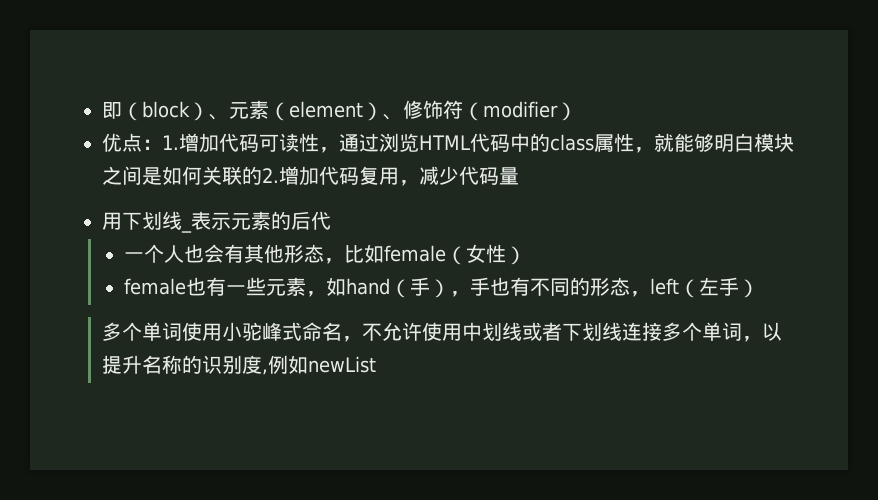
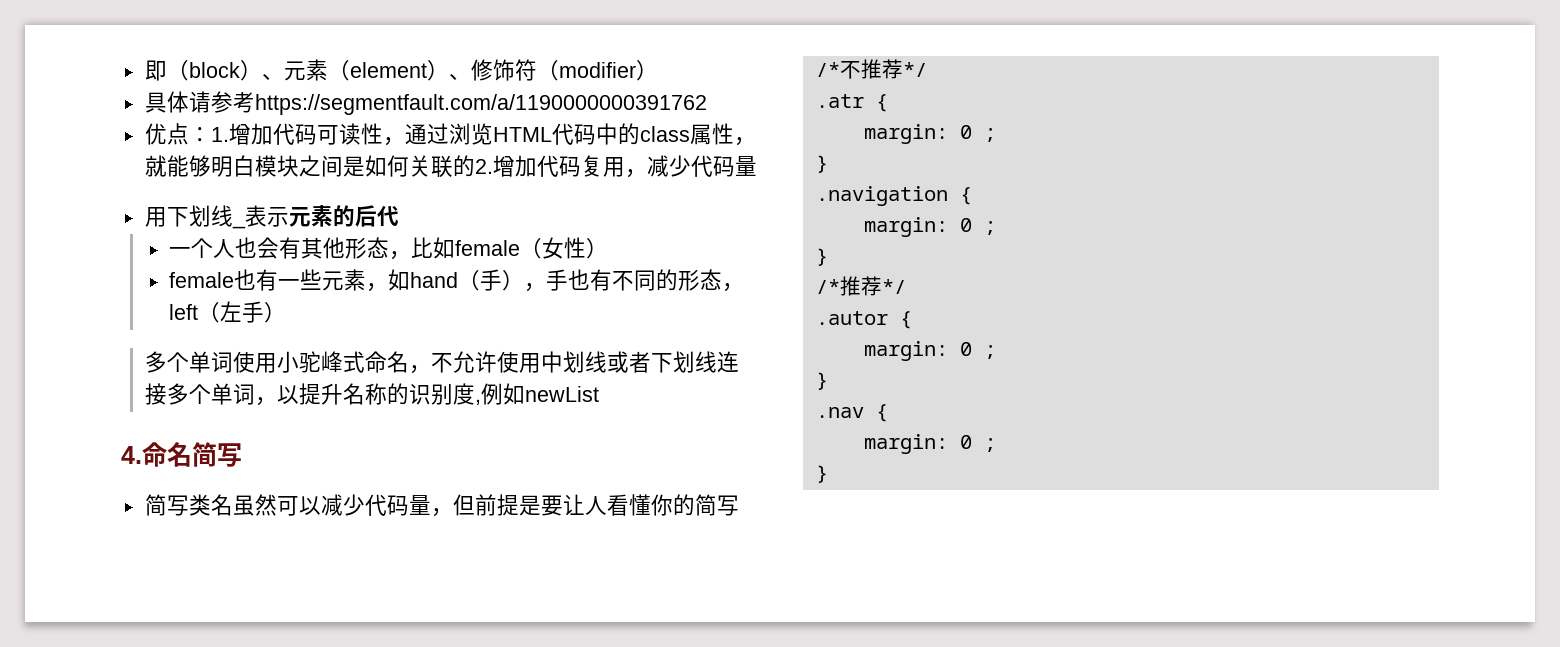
(577, 111) none -> [144,91,707,115] // 具体请参考https://segmentfault.com/a/1190000000391762
(377, 364) none -> [121,442,242,467] [144,494,739,517] [815,59,927,79] [815,94,888,112] [863,124,996,144] [815,155,828,173] [815,186,972,206] [863,217,996,237] [815,248,828,266] [815,276,906,296] [815,311,912,329] [863,341,996,361] [815,372,828,390] [815,404,888,422] [863,434,996,454] [815,465,828,483] // 4.命名简写 // 简写类名虽然可以减少代码量，但前提是要让人看懂你的简写 // /*不推荐*/ // .atr { // margin: 0 ; // } // .navigation { // margin: 0 ; // } // /*推荐*/ // .autor { // margin: 0 ; // } // .nav { // margin: 0 ; // }

